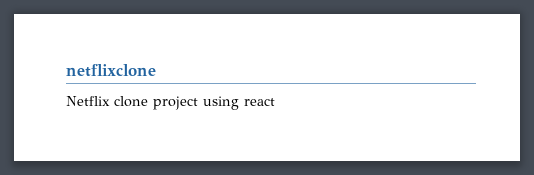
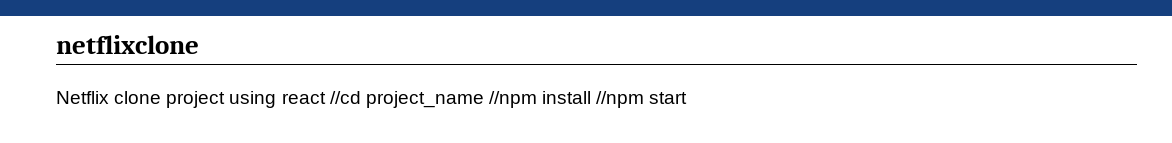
(275, 102) none -> [329,91,688,108] //cd project_name //npm install //npm start

